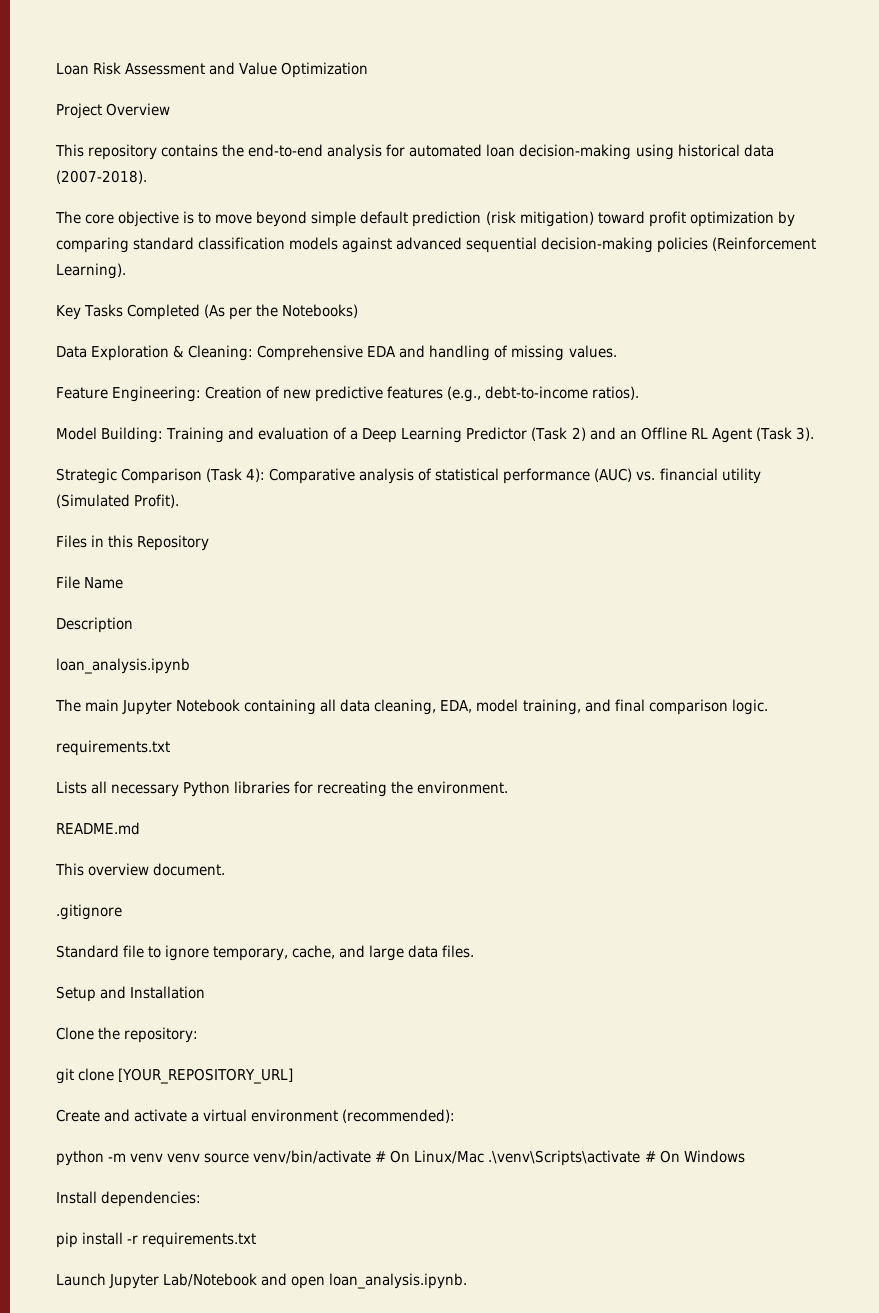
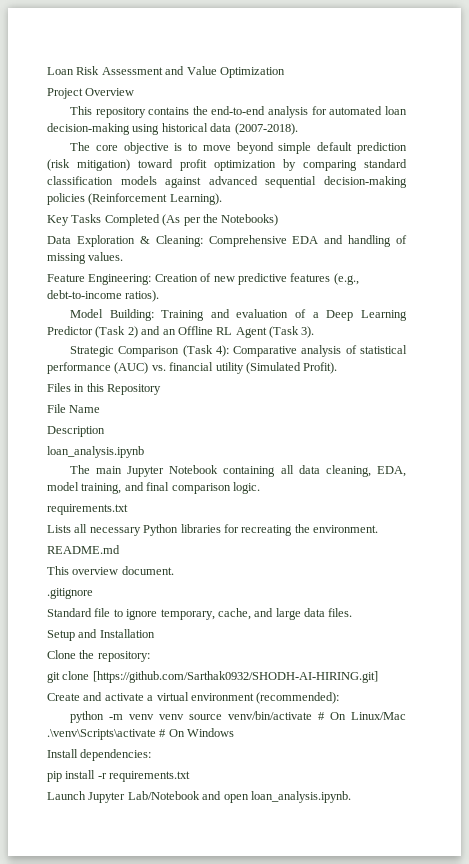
[118,1068,294,1084] [YOUR_REPOSITORY_URL] -> [92,671,378,683] [https://github.com/Sarthak0932/SHODH-AI-HIRING.git]

